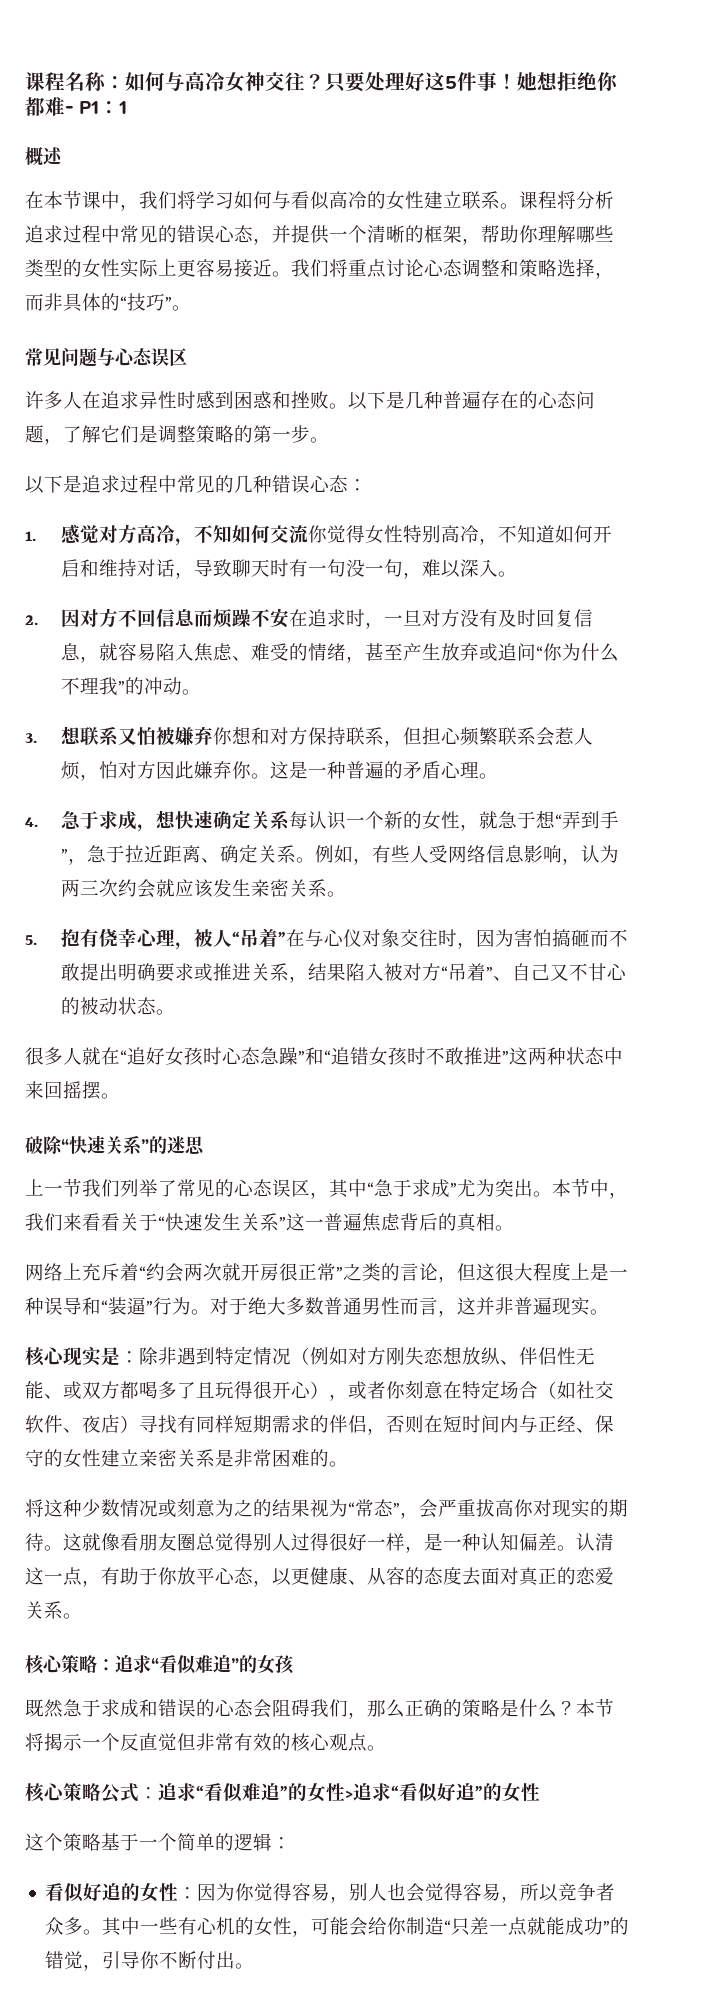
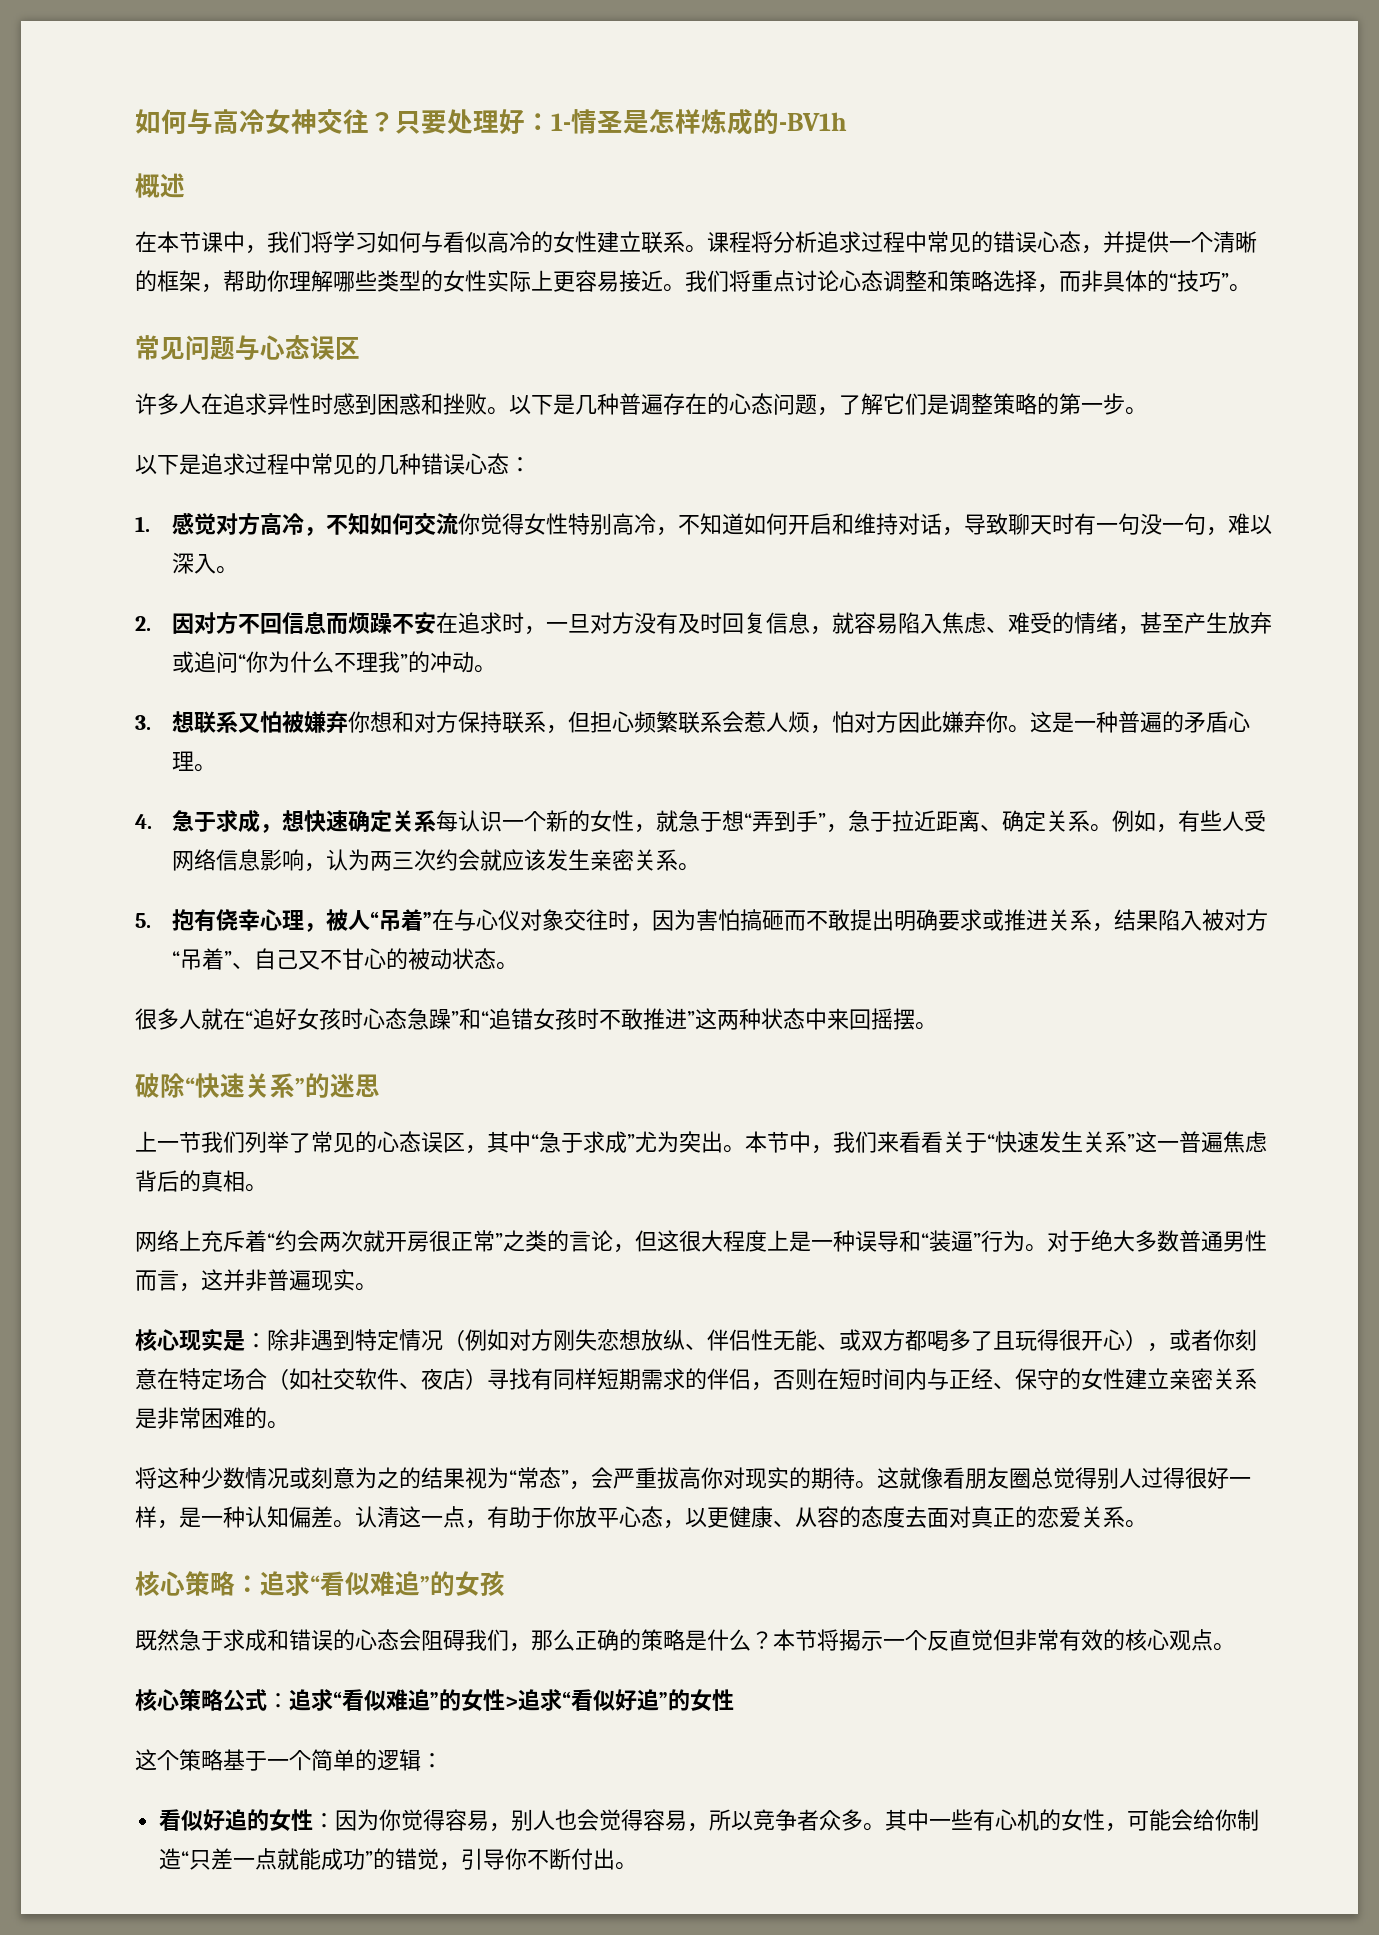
[25,72,125,91] 课程名称： -> (135, 121) none
[425,72,618,91] [25,97,128,116] 这5件事！她想拒绝你都难- P1：1 -> [525,109,847,135] ：1-情圣是怎样炼成的-BV1h

